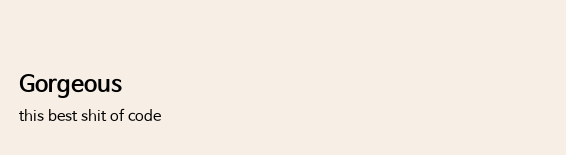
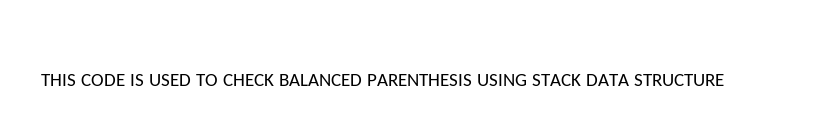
[19,74,122,98] [19,108,161,122] Gorgeous // this best shit of code -> [41,74,724,86] THIS CODE IS USED TO CHECK BALANCED PARENTHESIS USING STACK DATA STRUCTURE

